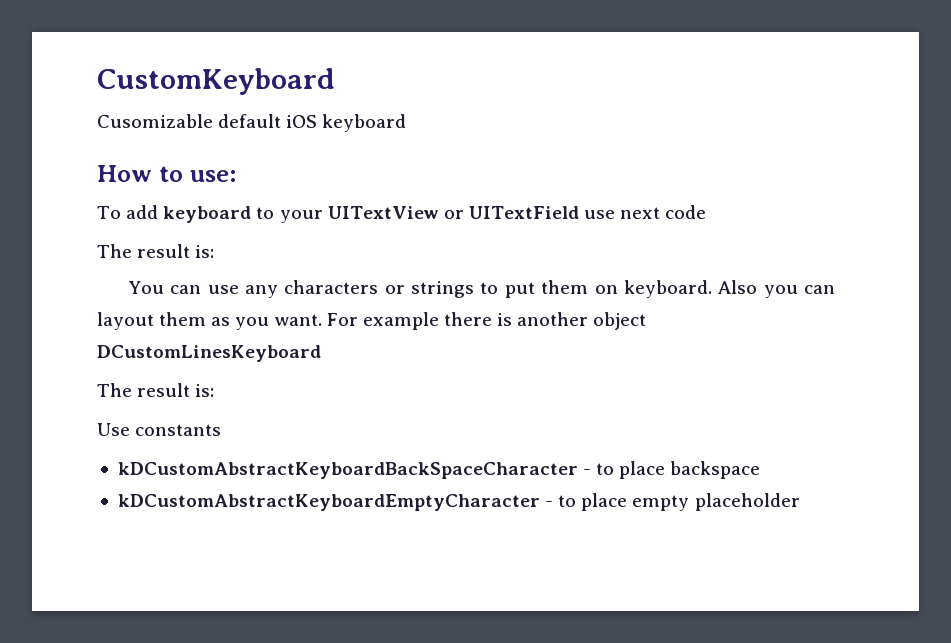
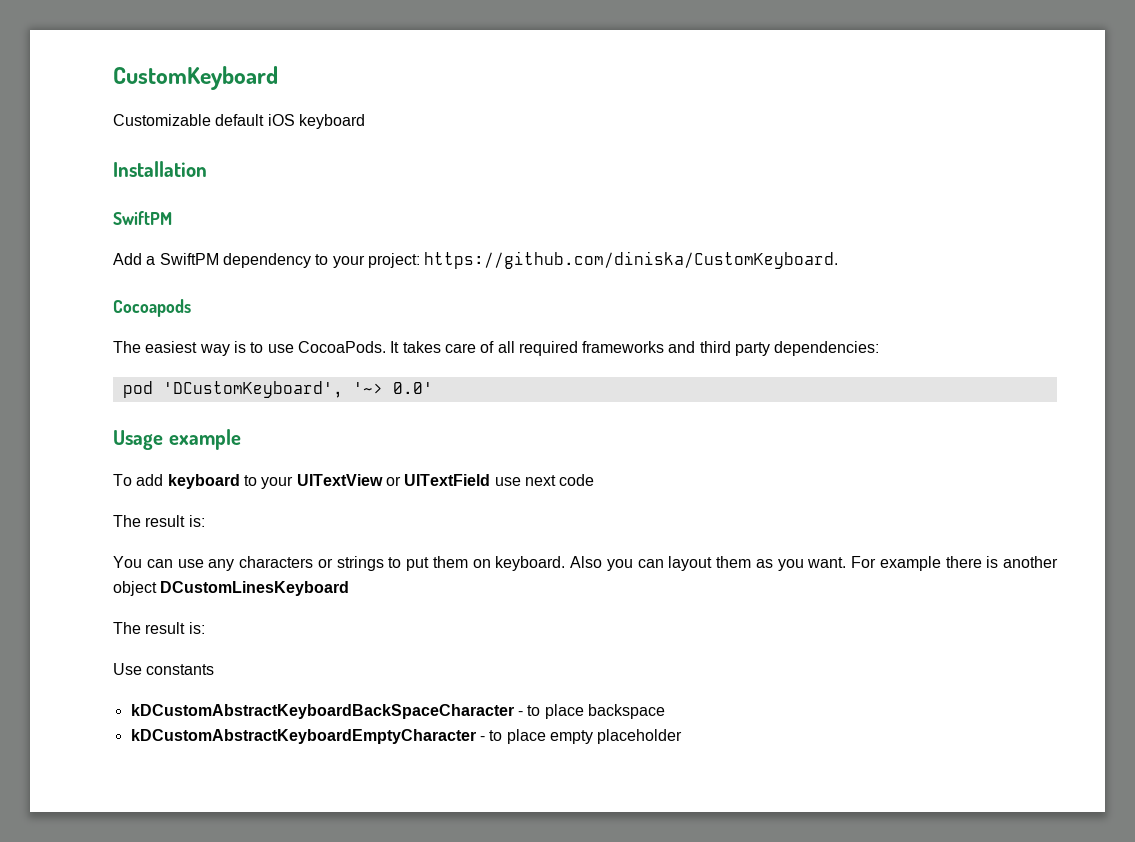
[97,114,213,128] Cusomizable -> [113,114,211,126] Customizable
[97,165,237,182] How to use: -> [113,161,207,177] [113,211,172,225] [113,251,839,269] [113,299,191,317] [113,341,880,356] [122,381,433,398] [113,429,241,450] Installation // SwiftPM // Add a SwiftPM dependency to your project: https://github.com/diniska/CustomKeyboard. // Cocoapods // The easiest way is to use CocoaPods. It takes care of all required frameworks and third party dependencies: // pod 'DCustomKeyboard', '~> 0.0' // Usage example

